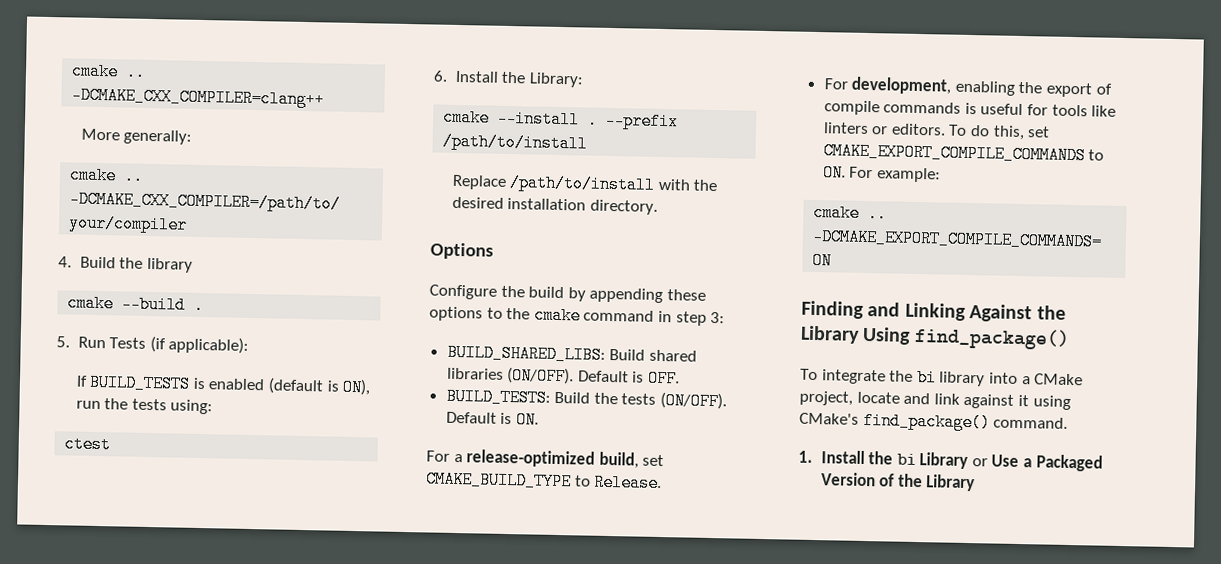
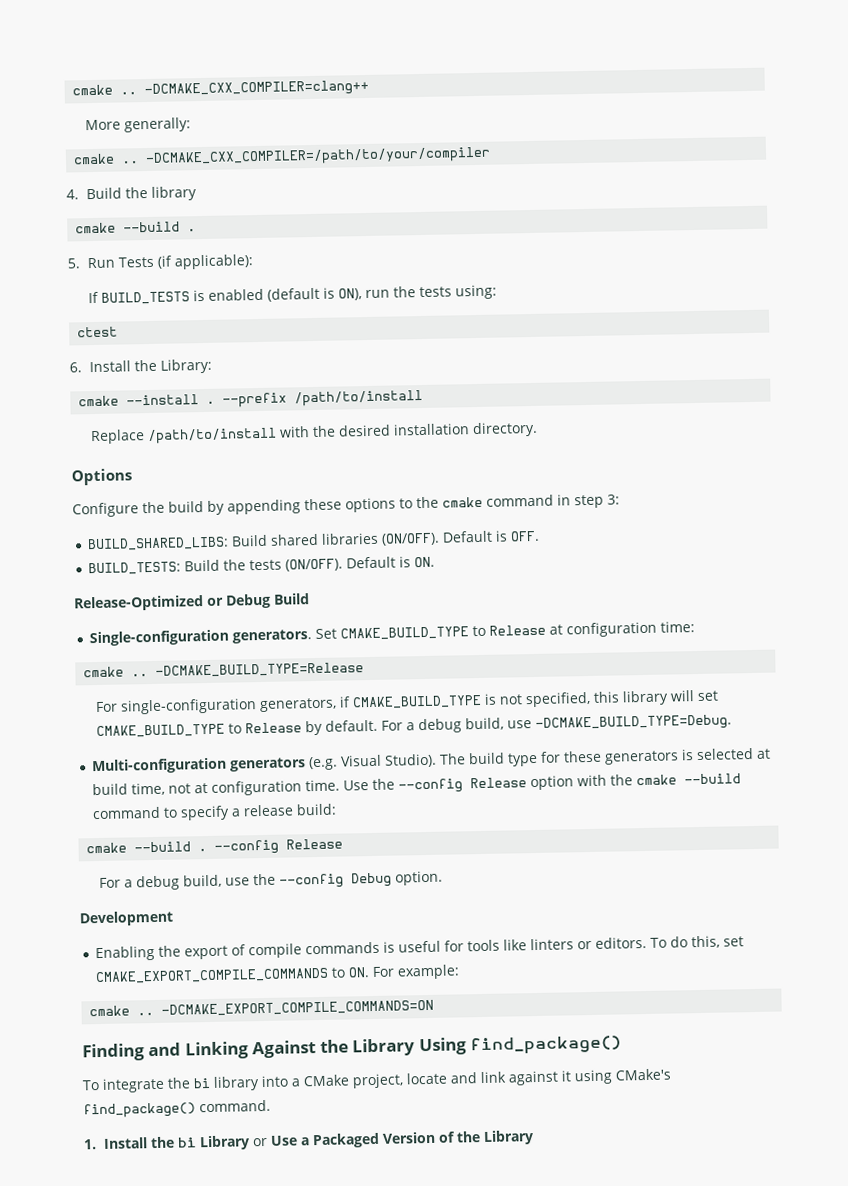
[426,449,665,469] [425,470,663,493] [823,76,1015,96] For a release-optimized build, set CMAKE_BUILD_TYPE to Release. // For development, enabling -> [74,593,310,612] [89,621,696,647] [83,662,365,678] [94,690,719,715] [95,714,732,739] [92,747,772,775] [92,773,742,796] [92,803,338,821] [86,838,344,855] [98,870,443,891] [79,910,174,927] [95,945,156,962] Release-Optimized or Debug Build // Single-configuration generators. Set CMAKE_BUILD_TYPE to Release at configuration time: // cmake .. -DCMAKE_BUILD_TYPE=Release // For single-configuration generators, if CMAKE_BUILD_TYPE is not specified, this library will set CMAKE_BUILD_TYPE to Release by default. For a debug build, use -DCMAKE_BUILD_TYPE=Debug. // Multi-configuration generators (e.g. Visual Studio). The build type for these generators is selected at build time, not at configuration time. Use the --config Release option with the cmake --build command to specify a release build: // cmake --build . --config Release // For a debug build, use the --config Debug option. // Development // Enabling

